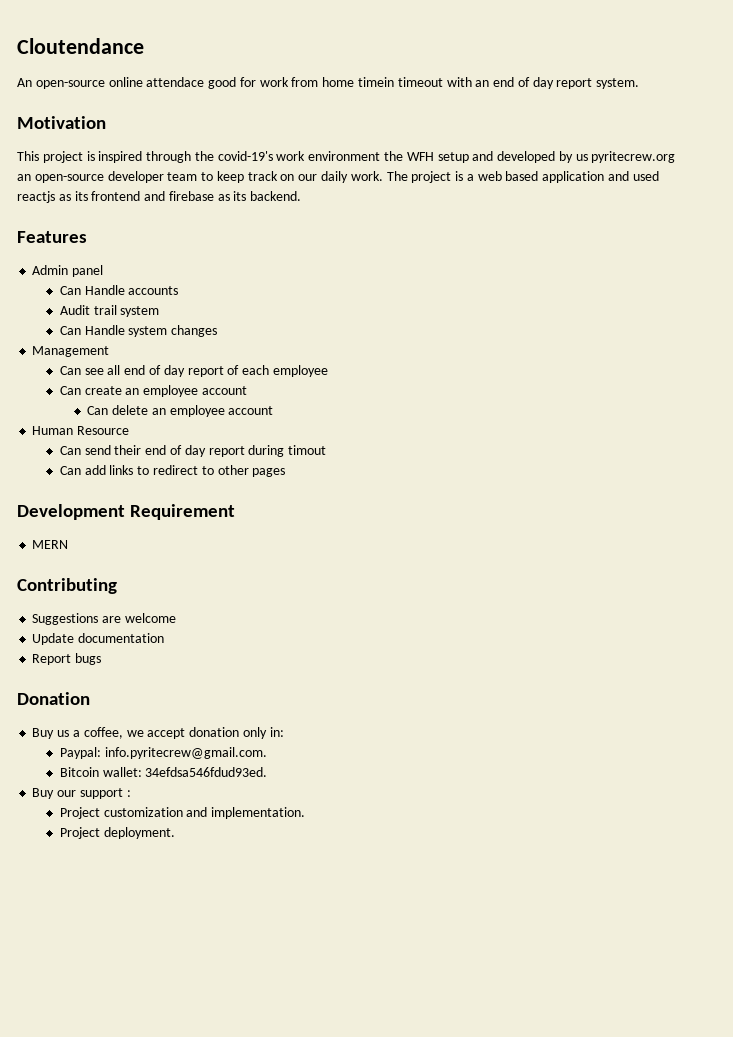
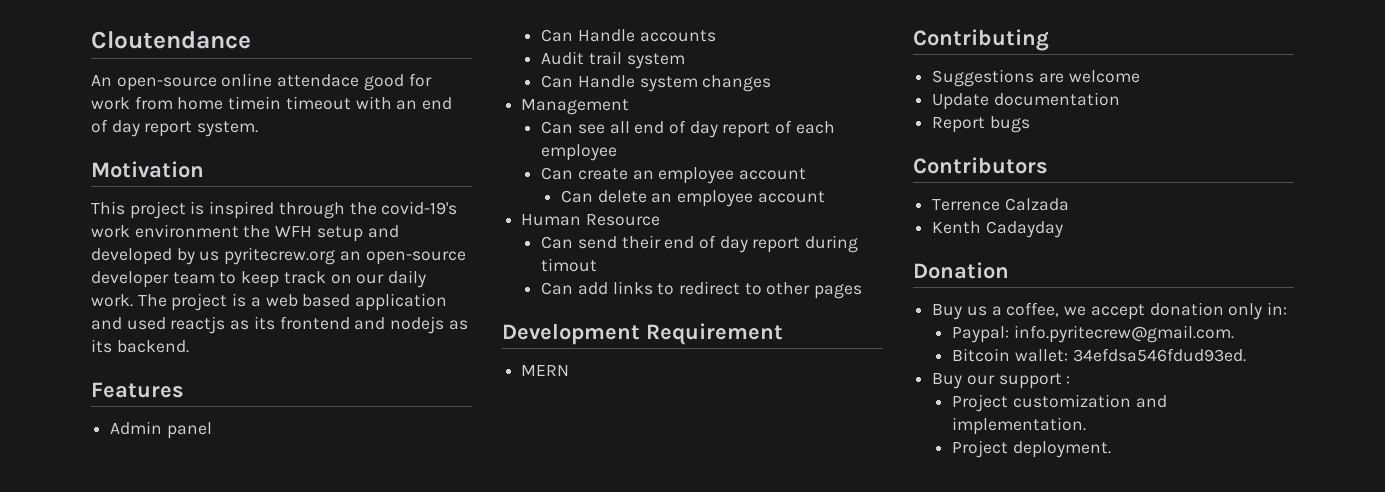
[168,191,214,201] firebase -> [390,316,445,334] nodejs
(102, 659) none -> [913,157,1048,174] [932,198,1069,211] [932,221,1063,238] // Contributors // Terrence Calzada // Kenth Cadayday

